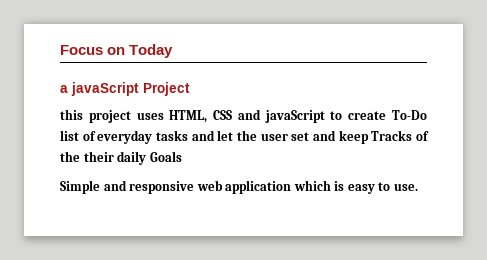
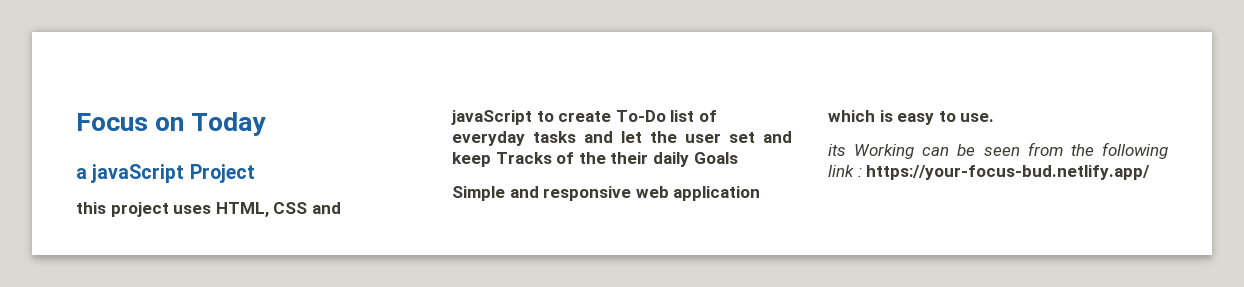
(418, 187) none -> [828,142,1168,159] [828,165,1151,180] // its Working can be seen from the following link : https://your-focus-bud.netlify.app/

